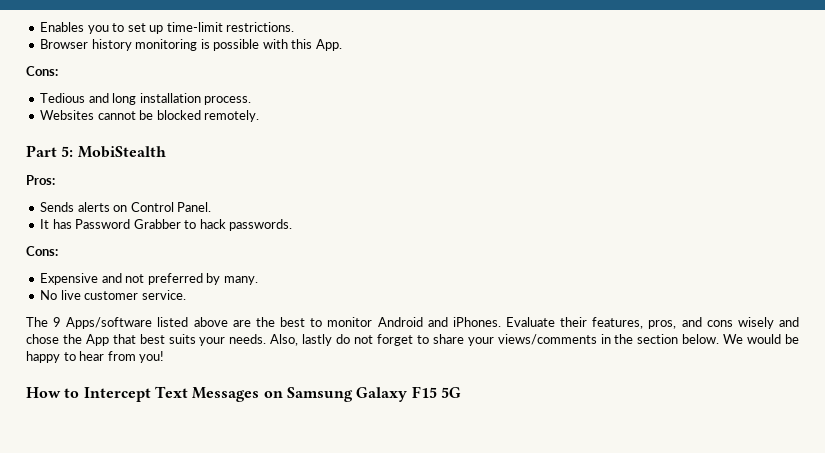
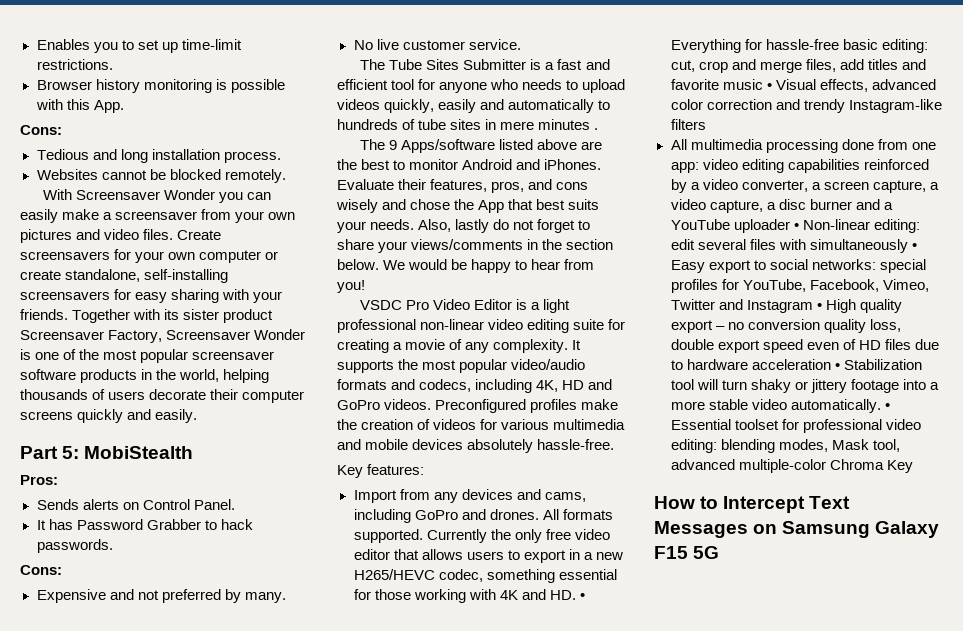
(260, 116) none -> [43,189,272,203] [20,209,296,223] [20,229,222,243] [20,249,279,263] [20,269,229,283] [20,289,283,303] [20,309,274,323] [20,329,306,343] [20,349,275,363] [20,369,270,383] [20,389,305,403] [20,409,198,423] // With Screensaver Wonder you can easily make a screensaver from your own pictures and video files. Create screensavers for your own computer or create standalone, self-installing screensavers for easy sharing with your friends. Together with its sister product Screensaver Factory, Screensaver Wonder is one of the most popular screensaver software products in the world, helping thousands of users decorate their computer screens quickly and easily.
(186, 295) none -> [360,59,610,70] [337,79,626,93] [337,99,611,113] [337,119,599,130] // The Tube Sites Submitter is a fast and efficient tool for anyone who needs to upload videos quickly, easily and automatically to hundreds of tube sites in mere minutes .
(165, 357) none -> [360,299,571,313] [337,319,626,333] [337,339,582,353] [337,359,586,373] [337,379,613,393] [337,399,619,413] [337,419,626,430] [337,439,615,453] [337,464,425,478] [353,489,586,503] [353,509,613,523] [353,529,610,543] [353,549,623,563] [353,569,617,583] [353,589,585,603] [670,39,928,53] [670,59,926,73] [670,79,936,92] [670,99,942,113] [670,119,706,130] [670,139,936,153] [670,159,929,173] [670,179,939,193] [670,199,893,213] [670,219,920,233] [670,239,917,253] [670,259,926,273] [670,279,929,293] [670,299,902,313] [670,319,901,333] [670,339,939,353] [670,359,922,370] [670,379,939,393] [670,399,890,413] [670,419,921,433] [670,439,900,453] [670,459,913,473] // VSDC Pro Video Editor is a light professional non-linear video editing suite for creating a movie of any complexity. It supports the most popular video/audio formats and codecs, including 4K, HD and GoPro videos. Preconfigured profiles make the creation of videos for various multimedia and mobile devices absolutely hassle-free. // Key features: // Import from any devices and cams, including GoPro and drones. All formats supported. Сurrently the only free video editor that allows users to export in a new H265/HEVC codec, something essential for those working with 4K and HD. • Everything for hassle-free basic editing: cut, crop and merge files, add titles and favorite music • Visual effects, advanced color correction and trendy Instagram-like filters // All multimedia processing done from one app: video editing capabilities reinforced by a video converter, a screen capture, a video capture, a disc burner and a YouTube uploader • Non-linear editing: edit several files with simultaneously • Easy export to social networks: special profiles for YouTube, Facebook, Vimeo, Twitter and Instagram • High quality export – no conversion quality loss, double export speed even of HD files due to hardware acceleration • Stabilization tool will turn shaky or jittery footage into a more stable video automatically. • Essential toolset for professional video editing: blending modes, Mask tool, advanced multiple-color Chroma Key

